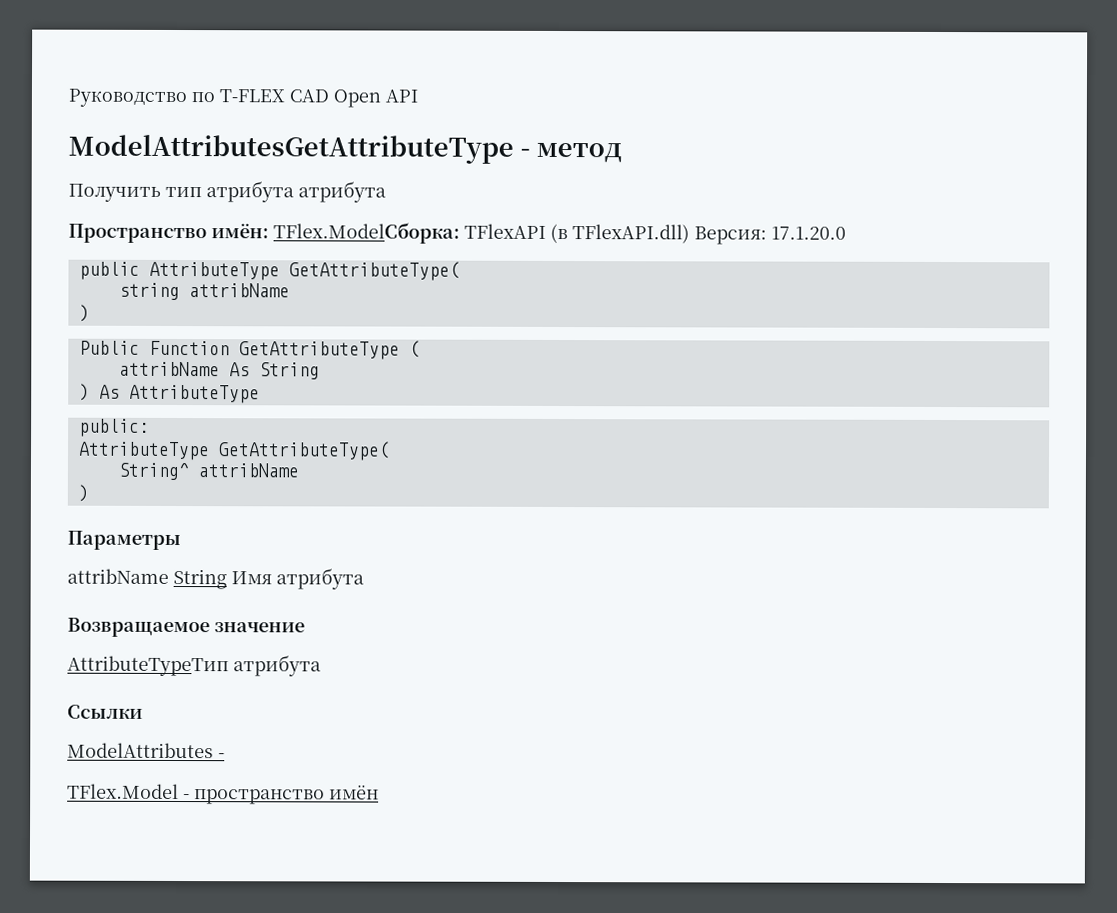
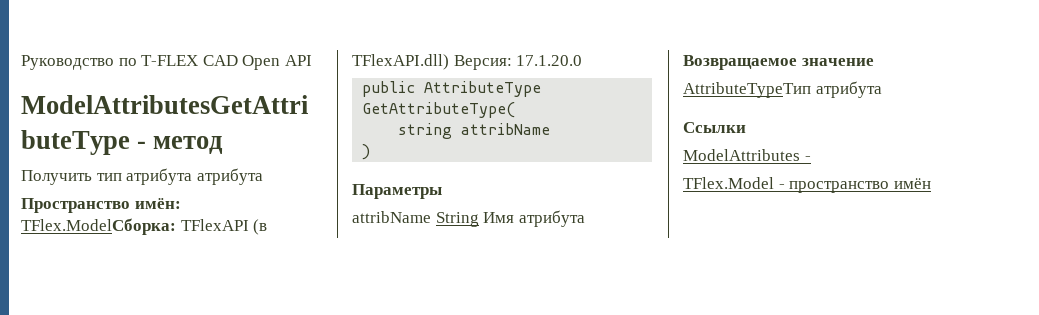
[78,340,420,360] [118,361,320,380] [78,383,260,404] [78,418,150,437] [77,441,390,461] [117,462,299,481] [77,484,89,502] // Public Function GetAttributeType ( // attribName As String // ) As AttributeType // public: // AttributeType GetAttributeType( // String^ attribName // ) -> (371, 152) none

